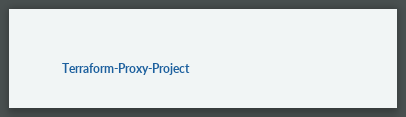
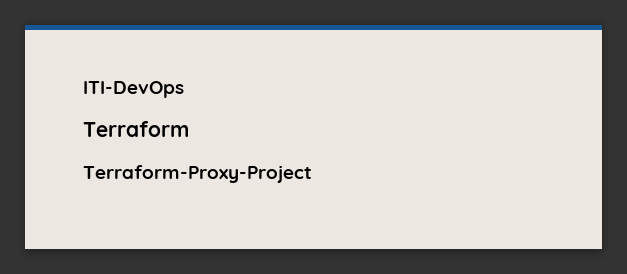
(62, 69) none -> [83,81,184,98] [83,121,189,137] ITI-DevOps // Terraform //

